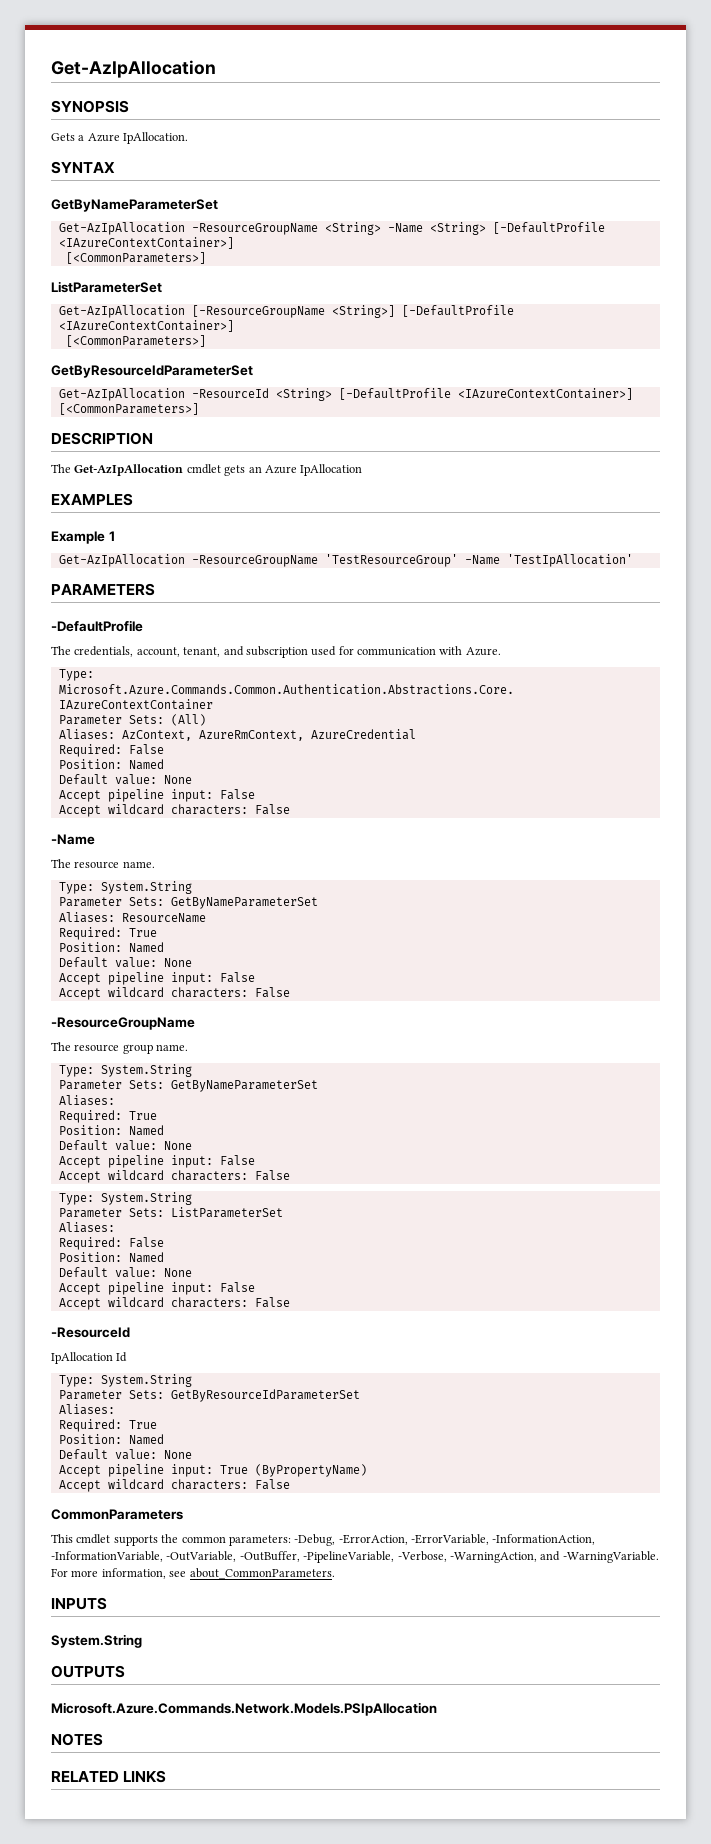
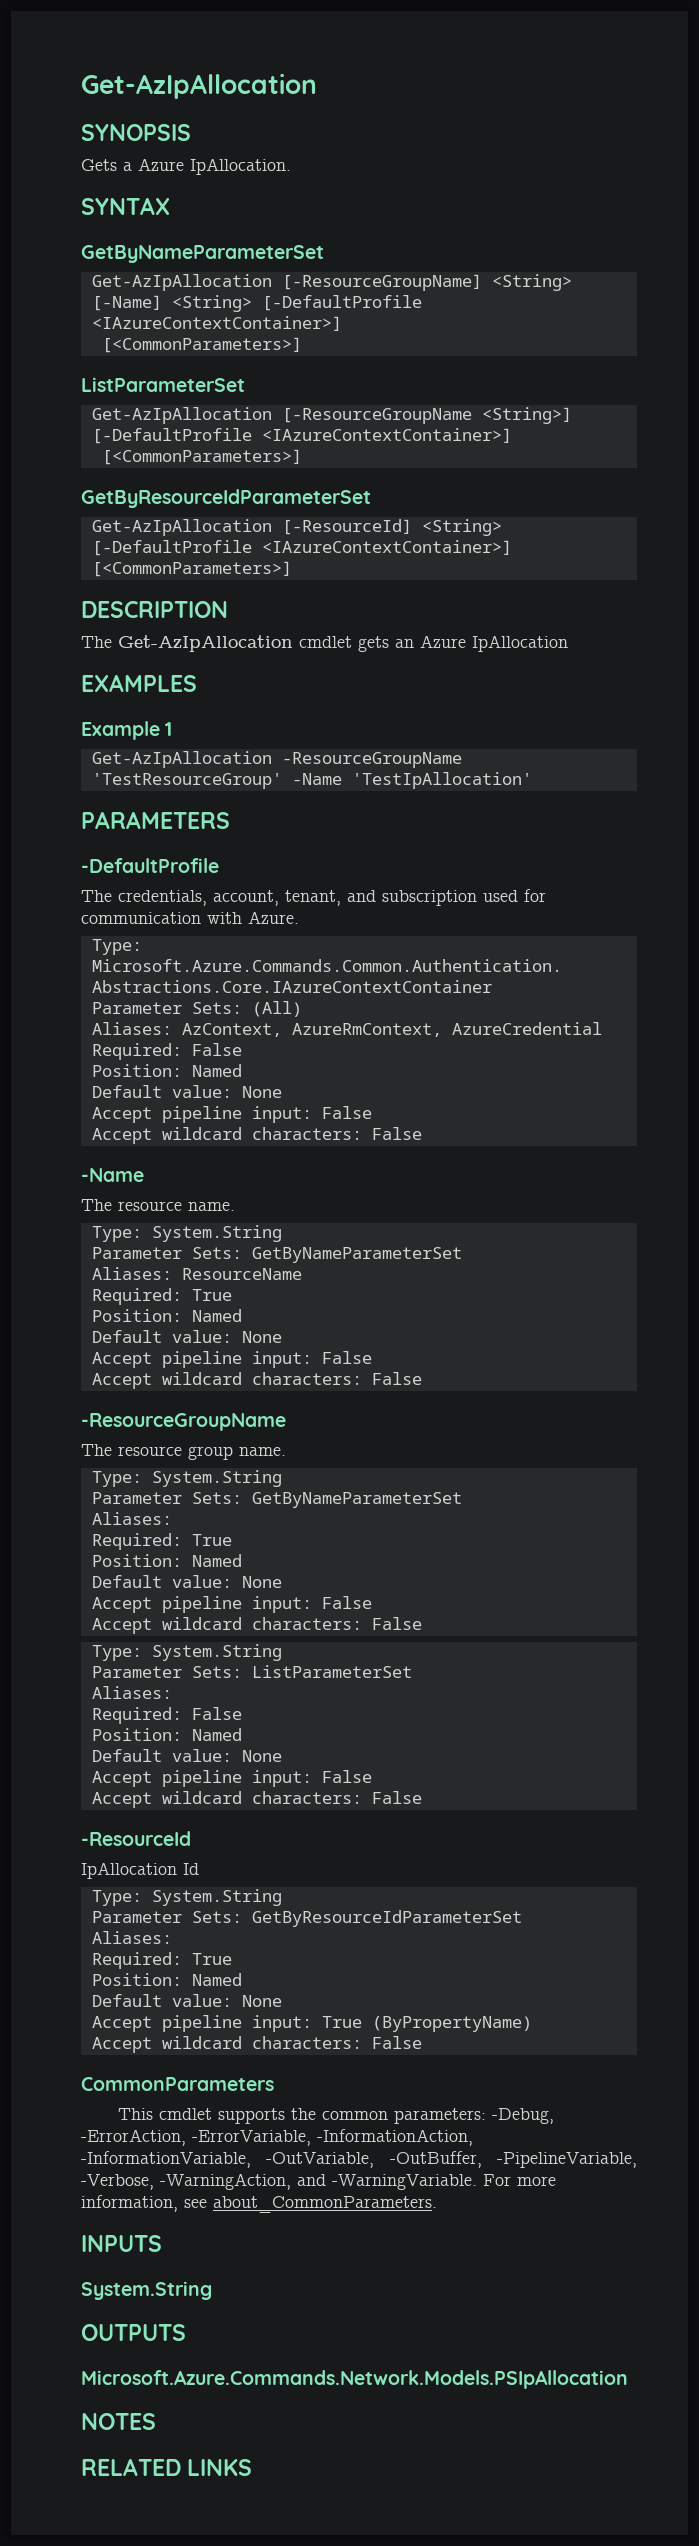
[191,222,423,235] -ResourceGroupName <String> -Name -> [281,274,572,291] [91,295,162,311] [-ResourceGroupName] <String> [-Name]
[191,388,269,398] -ResourceId -> [281,519,412,535] [-ResourceId]

